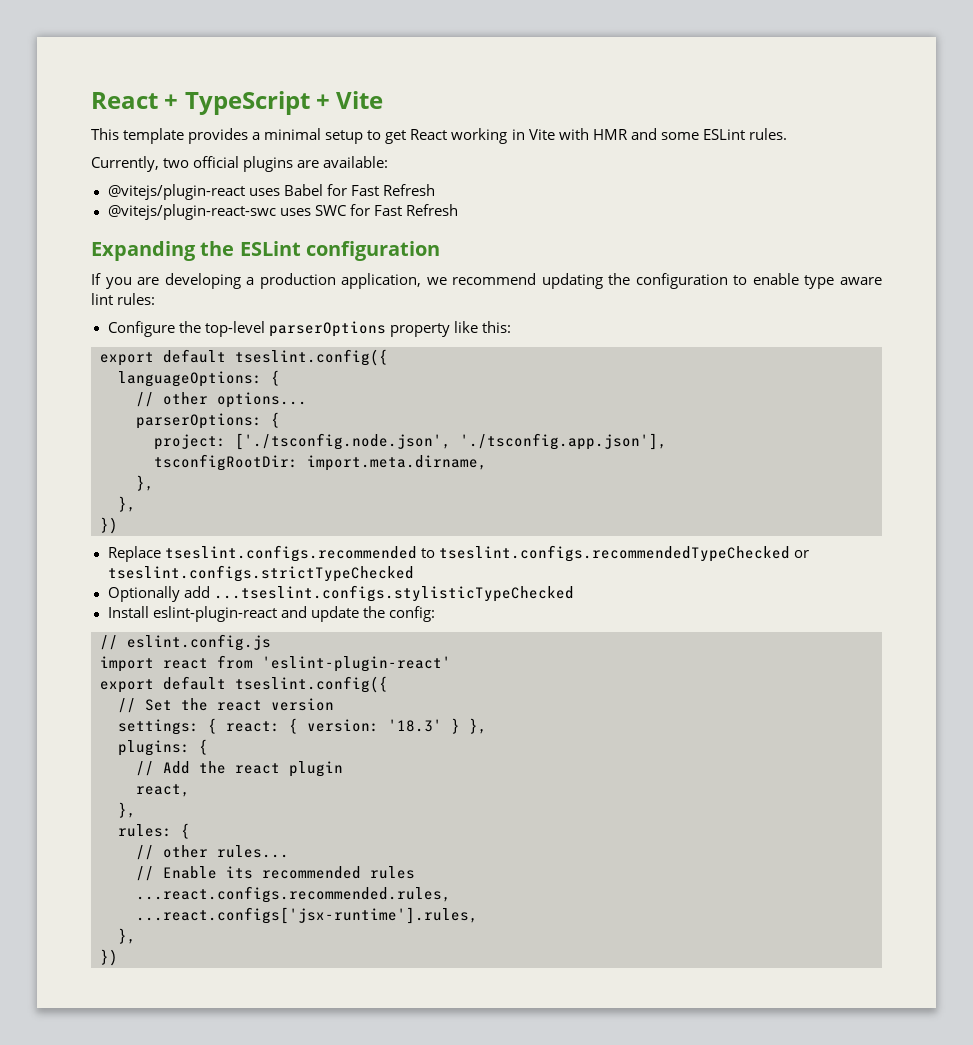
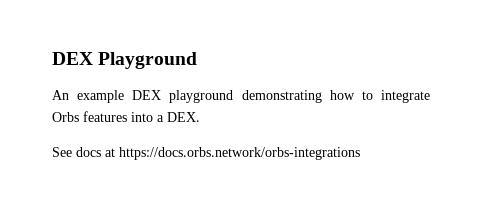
[91,91,384,115] [91,128,787,144] [91,156,389,172] [107,184,435,200] [107,204,458,220] [91,241,441,261] [91,273,882,289] [91,293,156,305] [107,321,511,337] [100,349,388,366] [118,370,280,387] [136,392,307,408] [136,412,280,429] [154,433,667,450] [154,454,487,471] [136,475,154,491] [118,496,136,512] [100,517,118,534] [107,545,809,562] [107,565,414,582] [107,585,574,602] [107,606,435,622] [100,634,271,651] [100,655,451,672] [100,676,388,693] [118,698,334,713] [118,718,487,735] [118,739,208,756] [136,761,343,777] [136,784,190,797] [118,802,136,818] [118,823,190,839] [136,845,289,860] [136,866,415,881] [136,886,451,903] [136,907,478,924] [118,928,136,944] [100,949,118,966] React + TypeScript + Vite // This template provides a minimal setup to get React working in Vite with HMR and some ESLint rules. // Currently, two official plugins are available: // @vitejs/plugin-react uses Babel for Fast Refresh // @vitejs/plugin-react-swc uses SWC for Fast Refresh // Expanding the ESLint configuration // If you are developing a production application, we recommend updating the configuration to enable type aware lint rules: // Configure the top-level parserOptions property like this: // export default tseslint.config({ // languageOptions: { // // other options... // parserOptions: { // project: ['./tsconfig.node.json', './tsconfig.app.json'], // tsconfigRootDir: import.meta.dirname, // }, // }, // }) // Replace tseslint.configs.recommended to tseslint.configs.recommendedTypeChecked or tseslint.configs.strictTypeChecked // Optionally add ...tseslint.configs.stylisticTypeChecked // Install eslint-plugin-react and update the config: // // eslint.config.js // import react from 'eslint-plugin-react' // export default tseslint.config({ // // Set the react version // settings: { react: { version: '18.3' } }, // plugins: { // // Add the react plugin // react, // }, // rules: { // // other rules... // // Enable its recommended rules // ...react.configs.recommended.rules, // ...react.configs['jsx-runtime'].rules, // }, // }) -> [52,52,198,69] [52,90,431,103] [52,111,200,122] [52,147,360,160] DEX Playground // An example DEX playground demonstrating how to integrate Orbs features into a DEX. // See docs at https://docs.orbs.network/orbs-integrations

